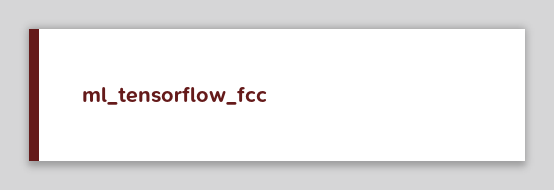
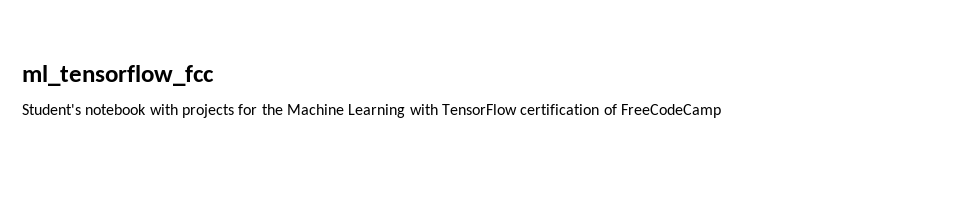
(267, 95) none -> [22,104,721,118] // Student's notebook with projects for the Machine Learning with TensorFlow certification of FreeCodeCamp

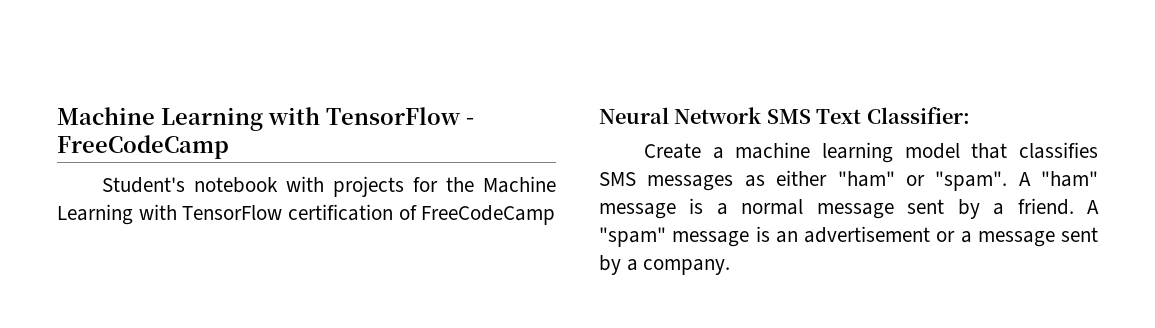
[22,65,214,86] ml_tensorflow_fcc -> [57,107,474,131] [57,135,229,159] Machine Learning with TensorFlow - FreeCodeCamp
(721, 111) none -> [599,107,970,124] [644,142,1098,163] [599,170,1098,191] [599,198,1099,219] [599,226,1098,247] [599,255,731,275] // Neural Network SMS Text Classifier: // Create a machine learning model that classifies SMS messages as either "ham" or "spam". A "ham" message is a normal message sent by a friend. A "spam" message is an advertisement or a message sent by a company.

